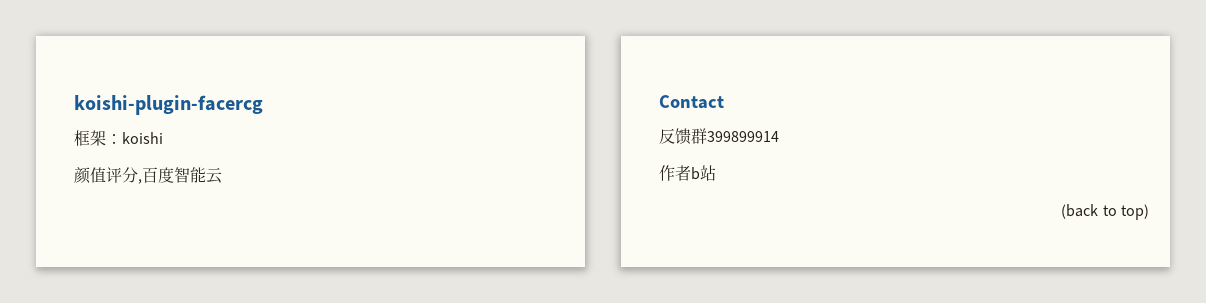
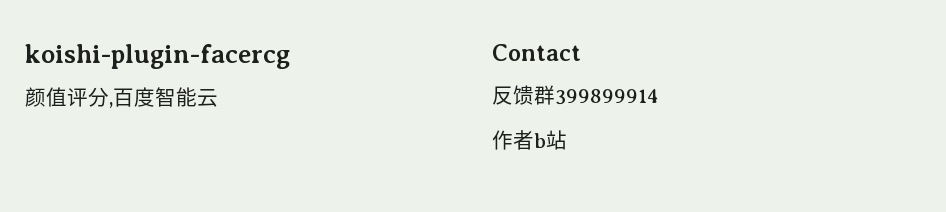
[74,130,163,146] // 框架：koishi -> (290, 56) none
[1061,204,1149,220] // (back to top) -> (567, 140) none

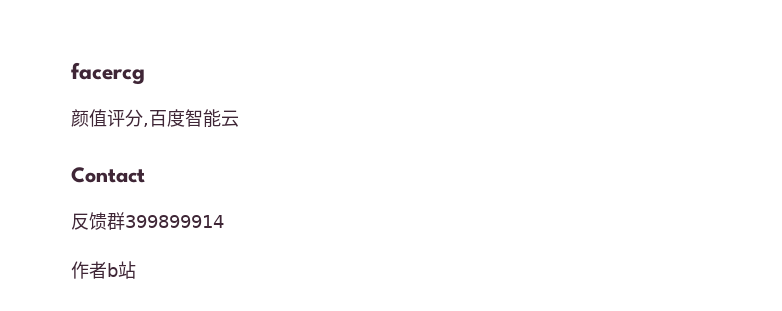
[25,44,290,69] koishi-plugin-facercg -> [71,62,145,85] facercg

